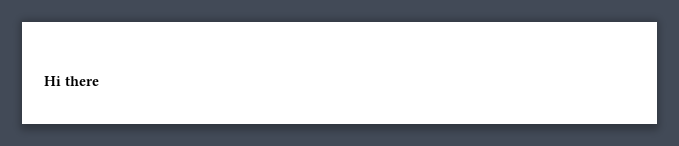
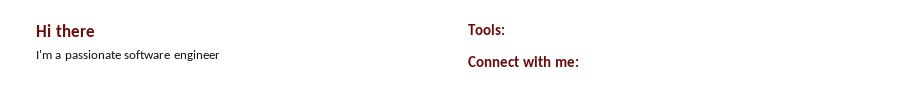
(99, 81) none -> [36,50,220,61] [468,24,505,35] [468,56,579,67] // I'm a passionate software engineer // Tools: // Connect with me:

